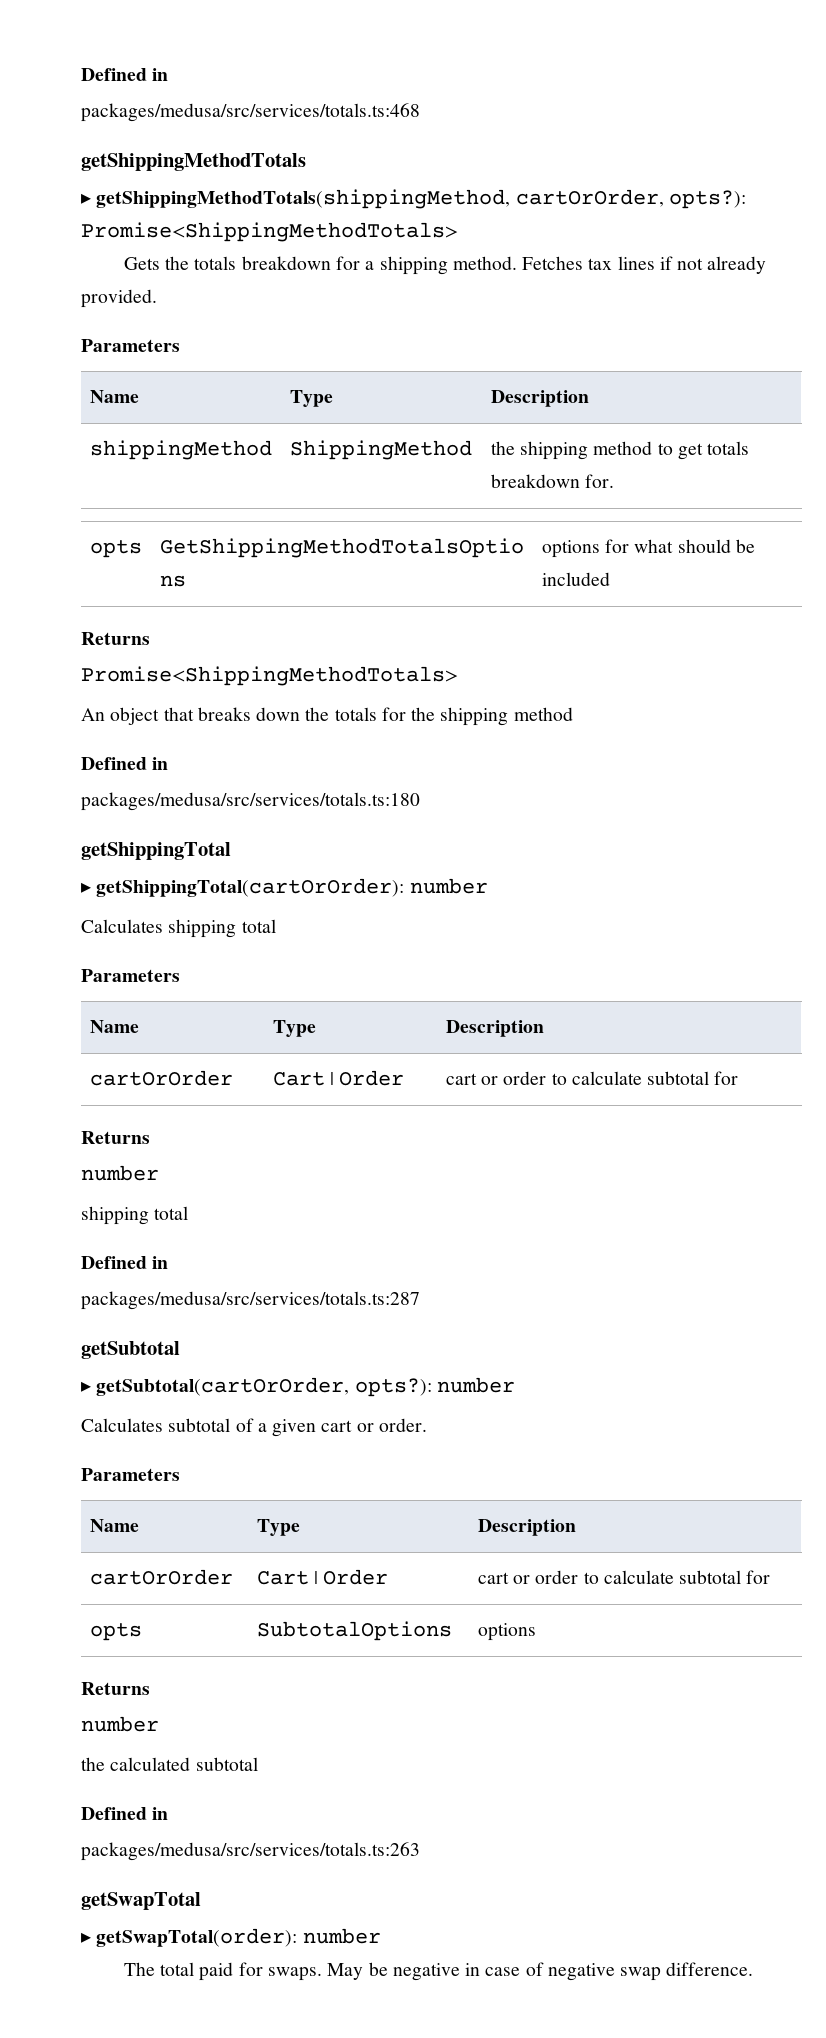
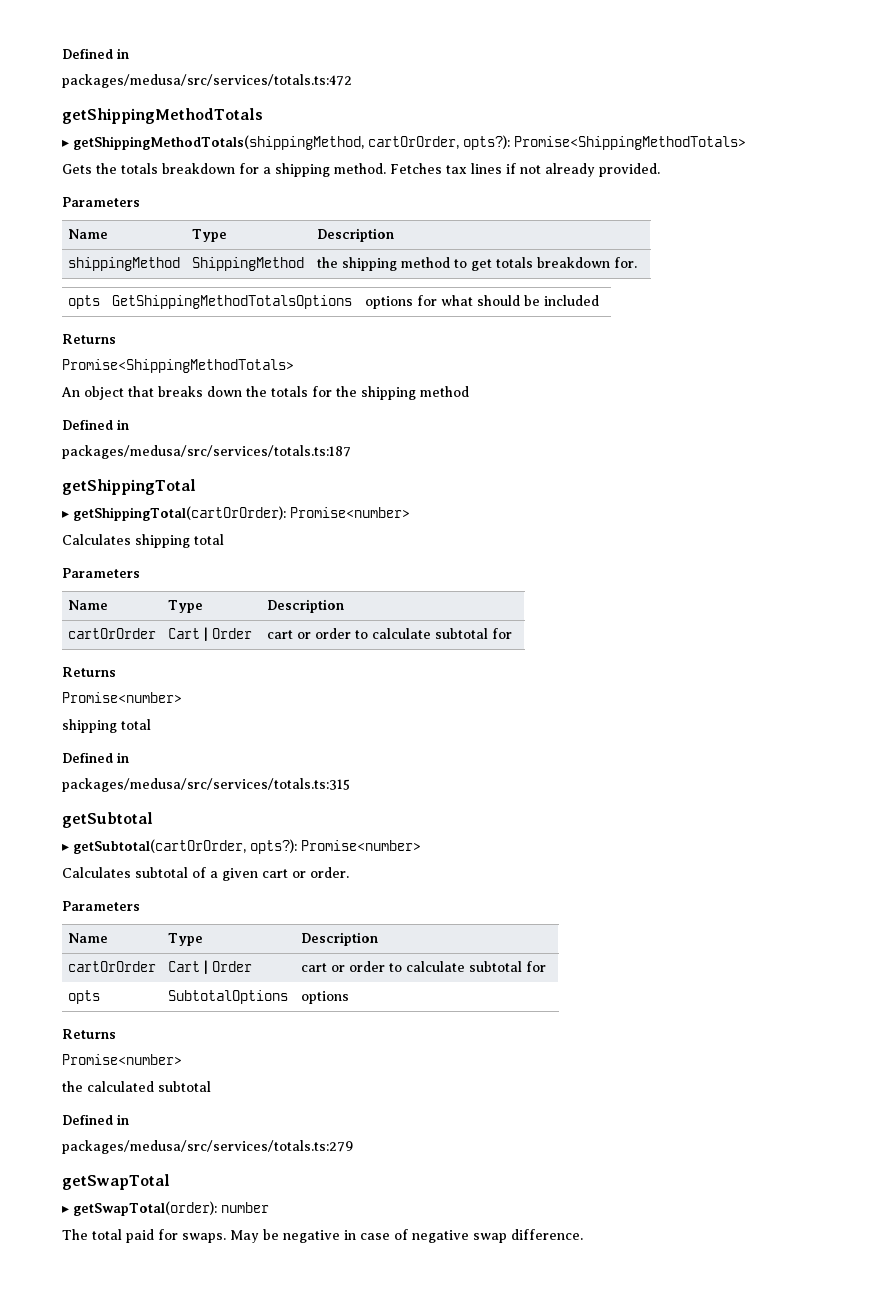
[81,68,169,81] [81,103,420,122] Defined in // packages/medusa/src/services/totals.ts:468 -> [62,48,129,59] [62,74,352,88] Defined in // packages/medusa/src/services/totals.ts:472
[81,792,420,811] packages/medusa/src/services/totals.ts:180 -> [62,445,351,459] packages/medusa/src/services/totals.ts:187
[409,878,488,894] number -> [289,507,410,518] Promise<number>
[81,1165,159,1181] number -> [62,692,182,703] Promise<number>
[81,1291,420,1310] packages/medusa/src/services/totals.ts:287 -> [62,778,350,792] packages/medusa/src/services/totals.ts:315
[436,1377,515,1393] number -> [301,840,421,851] Promise<number>
[81,1716,159,1732] number -> [62,1054,182,1065] Promise<number>
[81,1842,420,1861] packages/medusa/src/services/totals.ts:263 -> [62,1140,353,1154] packages/medusa/src/services/totals.ts:279

